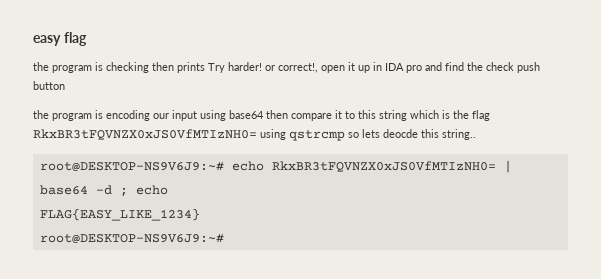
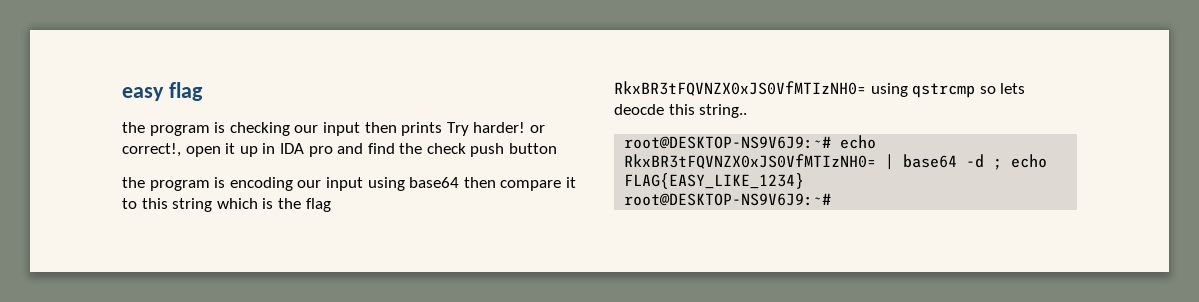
(149, 67) none -> [294,122,360,136] our input

